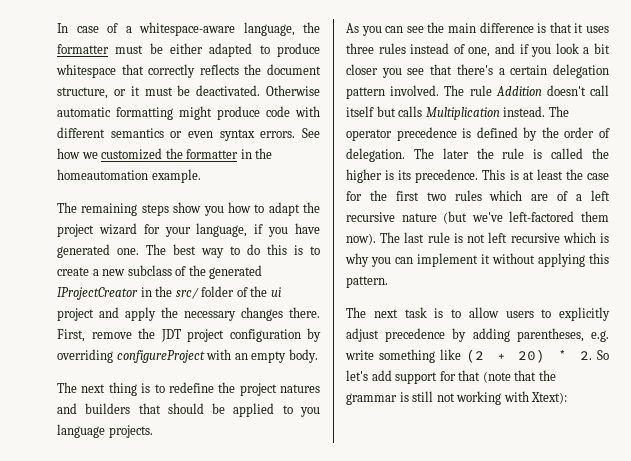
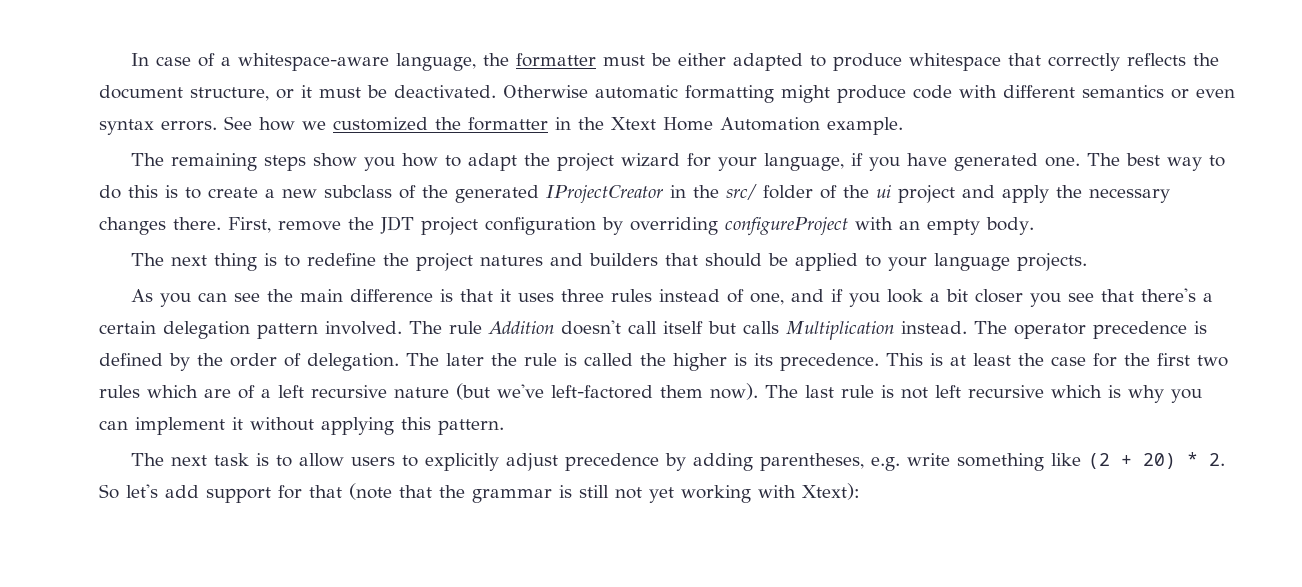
[57,169,148,180] homeautomation -> [611,117,820,131] Xtext Home Automation
[300,407,320,417] you -> [888,257,928,271] your
(455, 397) none -> [649,487,674,503] yet

